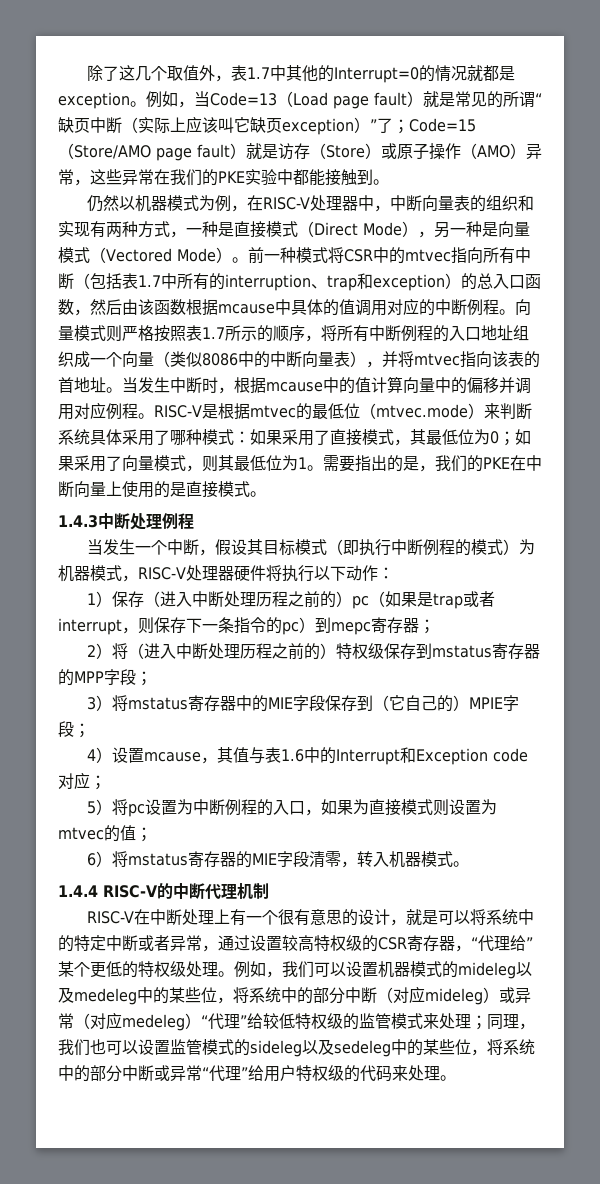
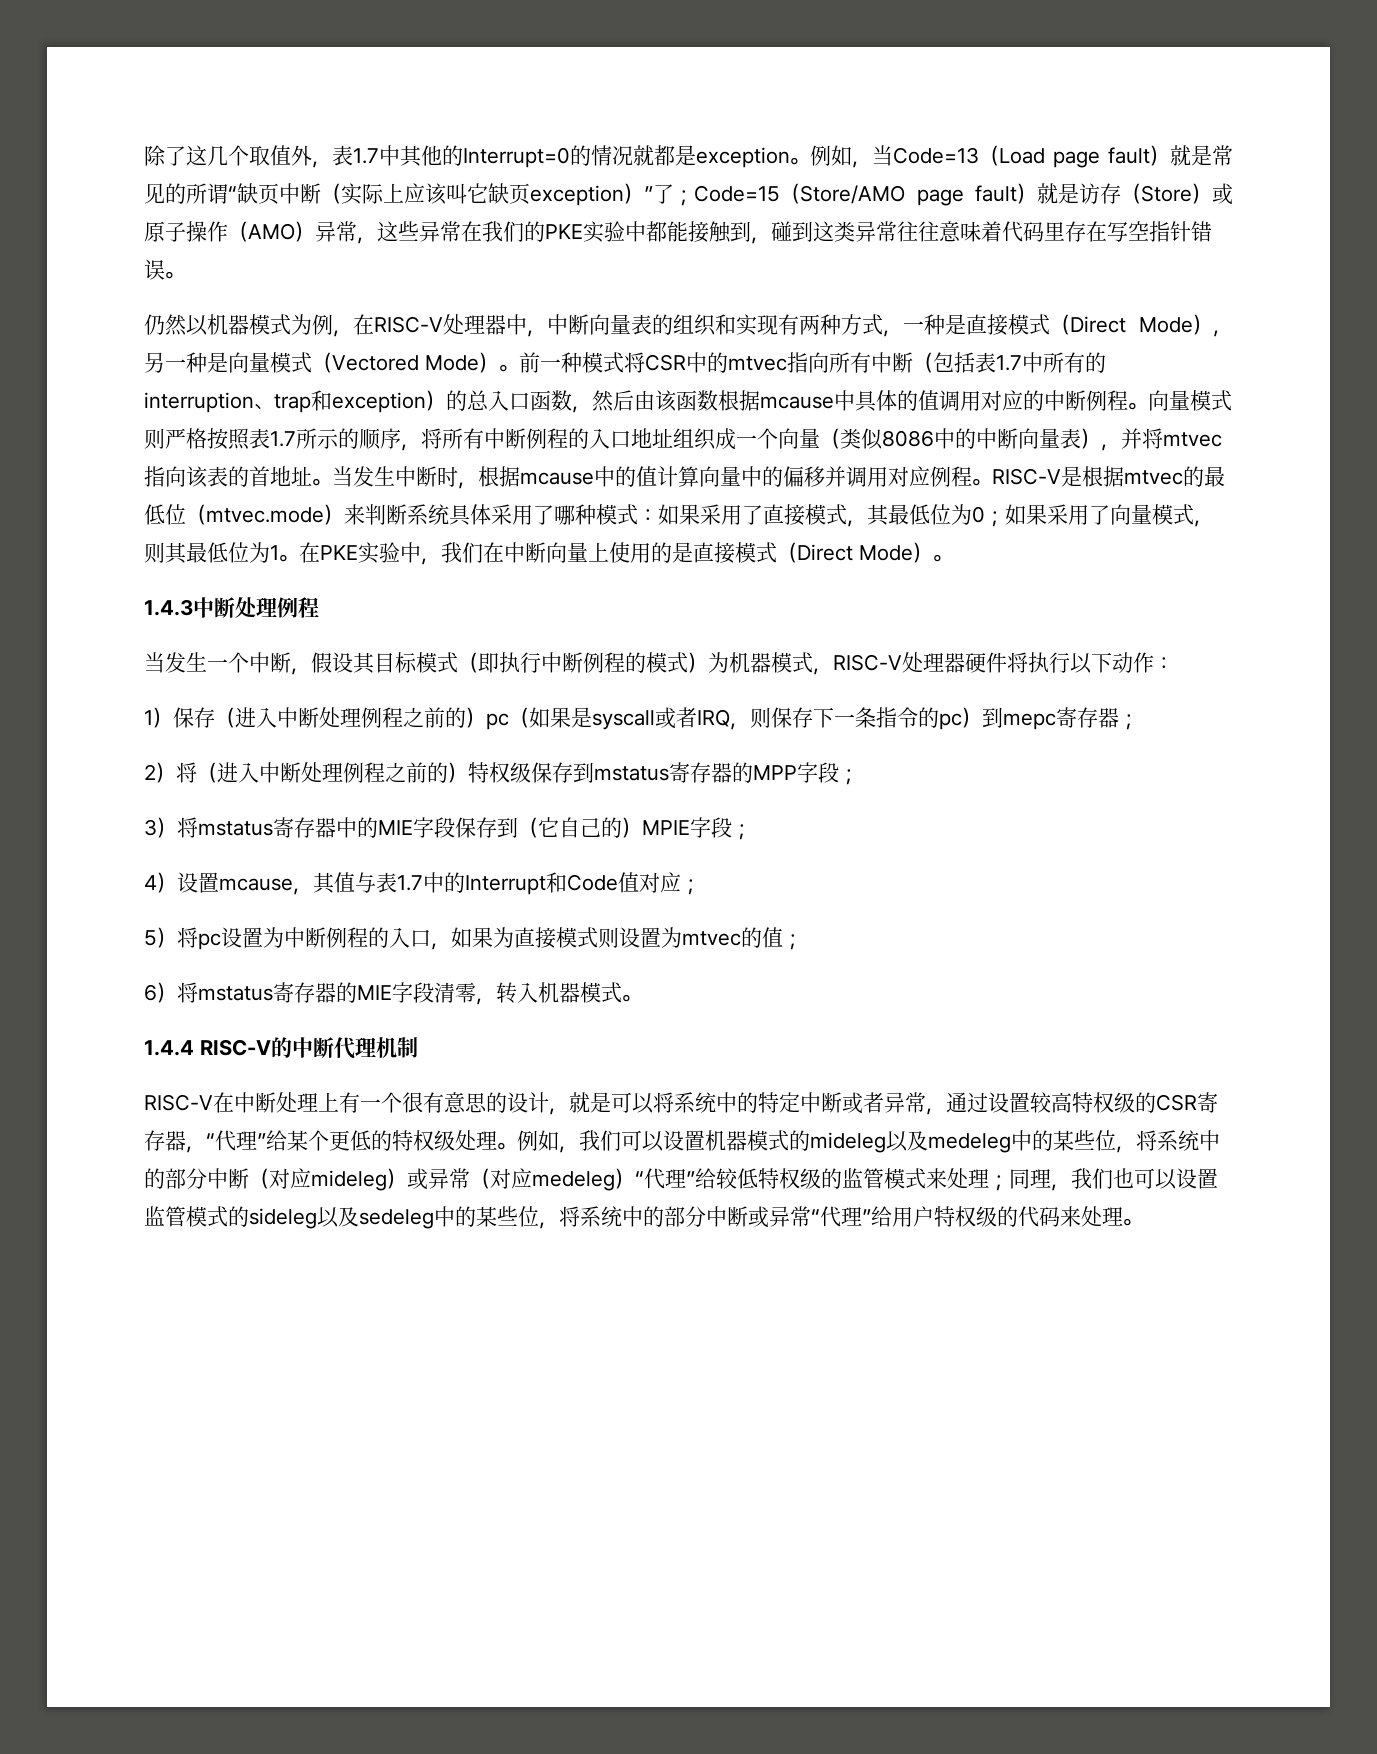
(373, 177) none -> [751,221,1212,244] [144,259,165,280] ，碰到这类异常往往意味着代码里存在写空指针错误
[323,455,510,472] 需要指出的是，我们的PKE -> [299,542,483,565] 在PKE实验中，我们
(250, 489) none -> [777,542,933,563] （Direct Mode）
[255,592,272,607] 历 -> [361,707,382,728] 例
[432,591,495,609] [58,618,122,635] trap或者interrupt -> [592,707,730,730] syscall或者IRQ
[239,644,256,659] 历 -> [343,762,364,783] 例
[280,749,304,762] 1.6 -> [397,875,423,891] 1.7
[415,748,528,765] Exception code -> [567,872,639,893] Code值
[510,935,533,951] 给” -> [257,1130,287,1151] ”给

